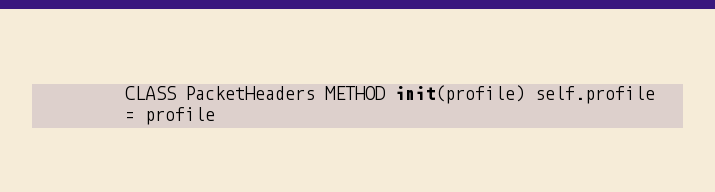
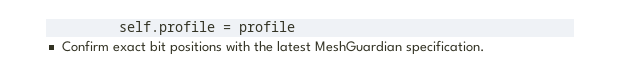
[124,85,525,104] CLASS PacketHeaders METHOD init(profile) -> (118, 28) none
(215, 116) none -> [61,40,485,55] // Confirm exact bit positions with the latest MeshGuardian specification.

